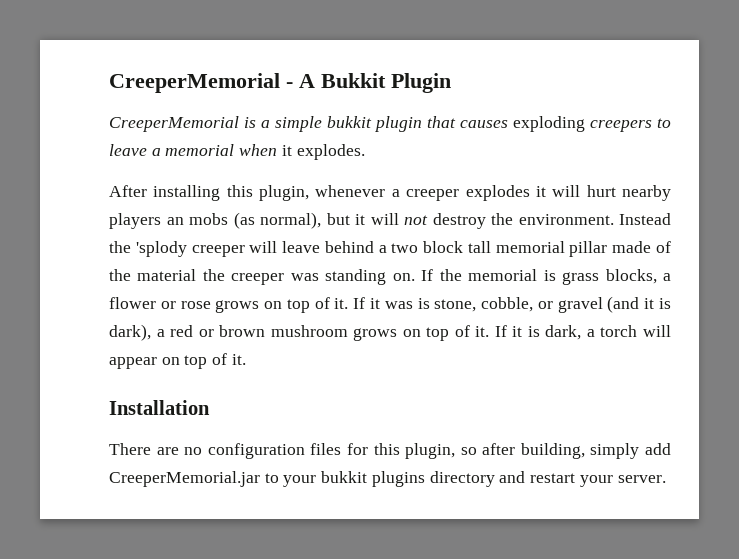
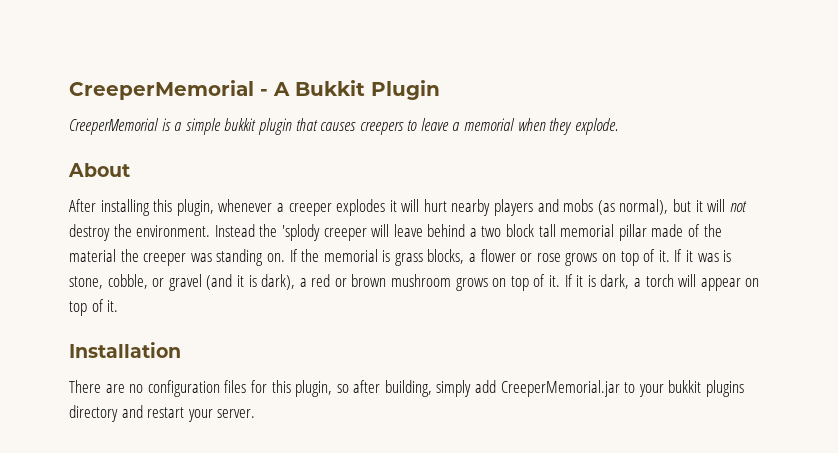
[513,116,585,132] exploding -> (357, 126) none
[281,144,365,160] it explodes. -> [549,118,618,135] [68,163,130,177] they explode. // About
[166,217,184,225] an -> [537,199,559,212] and

